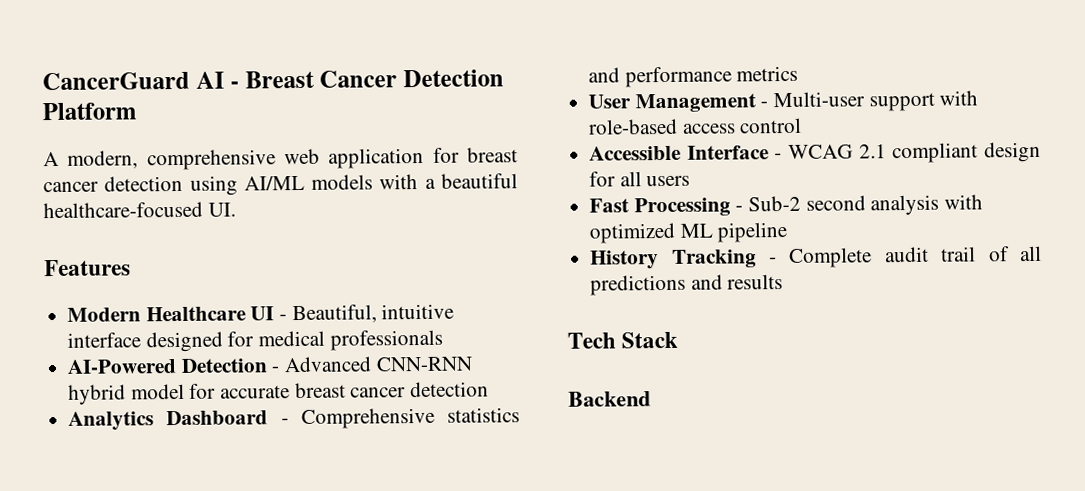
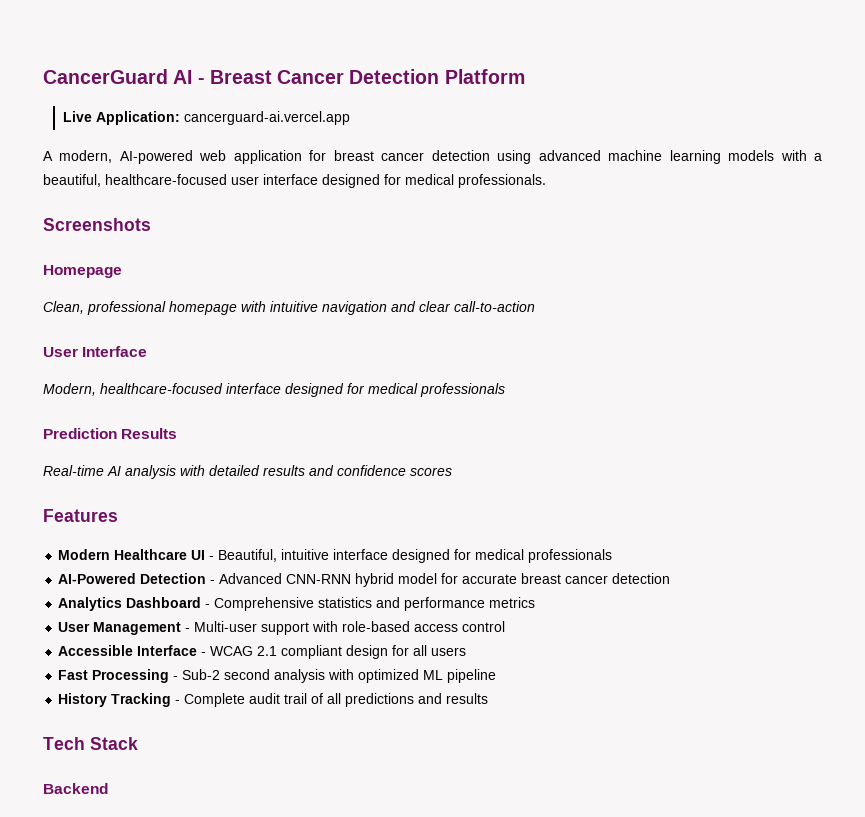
(136, 111) none -> [63,111,351,125] // Live Application: cancerguard-ai.vercel.app
[146,149,276,171] comprehensive -> [119,150,193,164] AI-powered
[243,173,518,191] [43,201,236,219] AI/ML models with a beautiful healthcare-focused UI. -> [538,150,822,164] [43,174,546,188] [43,218,151,231] [43,265,122,278] [43,301,535,315] [43,346,148,357] [43,383,505,397] [43,428,178,439] [43,465,452,479] advanced machine learning models with a beautiful, healthcare-focused user interface designed for medical professionals. // Screenshots // Homepage // Clean, professional homepage with intuitive navigation and clear call-to-action // User Interface // Modern, healthcare-focused interface designed for medical professionals // Prediction Results // Real-time AI analysis with detailed results and confidence scores

